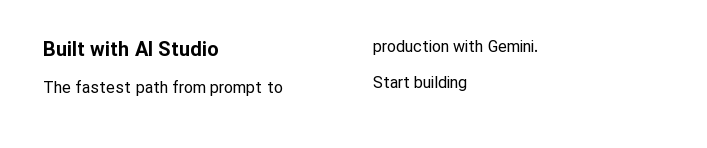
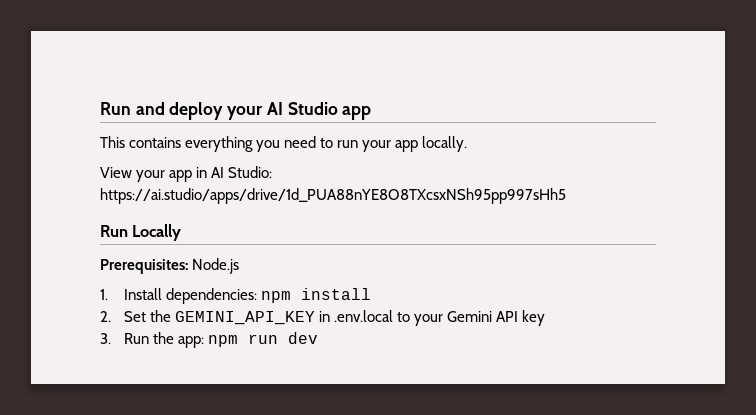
[43,41,220,56] [43,79,283,96] [373,40,538,55] [373,76,468,91] Built with AI Studio // The fastest path from prompt to production with Gemini. // Start building -> [100,102,372,120] [100,136,468,152] [100,166,273,182] [100,188,566,204] [100,224,182,241] [100,258,240,274] [100,288,371,304] [100,310,546,326] [100,332,318,348] Run and deploy your AI Studio app // This contains everything you need to run your app locally. // View your app in AI Studio: https://ai.studio/apps/drive/1d_PUA88nYE8O8TXcsxNSh95pp997sHh5 // Run Locally // Prerequisites: Node.js // 1. Install dependencies: npm install // 2. Set the GEMINI_API_KEY in .env.local to your Gemini API key // 3. Run the app: npm run dev

